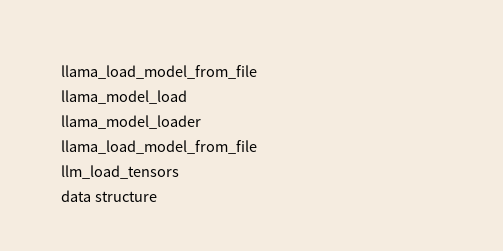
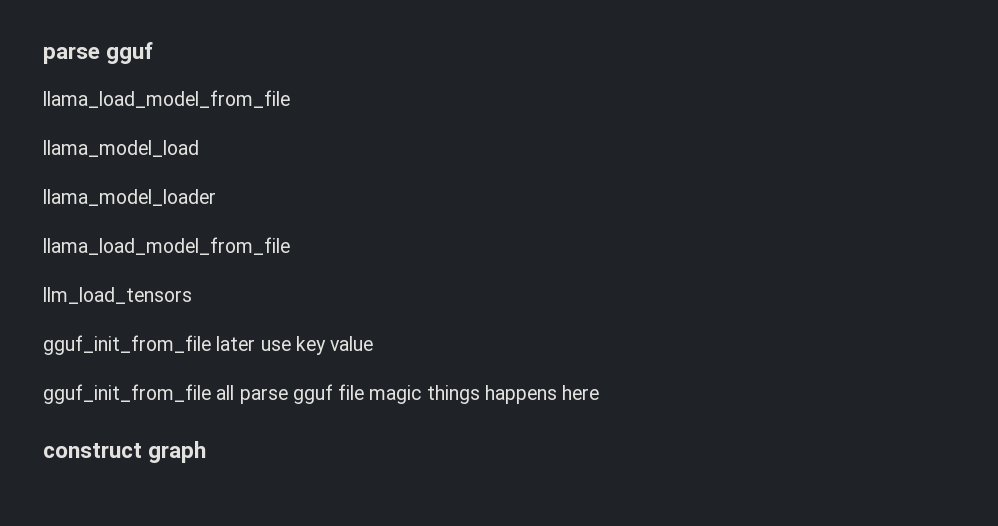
(61, 72) none -> [43,42,154,64] parse gguf //
[61,190,157,202] data structure -> [43,335,374,355] [43,384,600,404] [43,441,207,463] gguf_init_from_file later use key value // gguf_init_from_file all parse gguf file magic things happens here // construct graph

